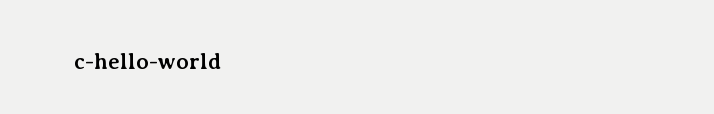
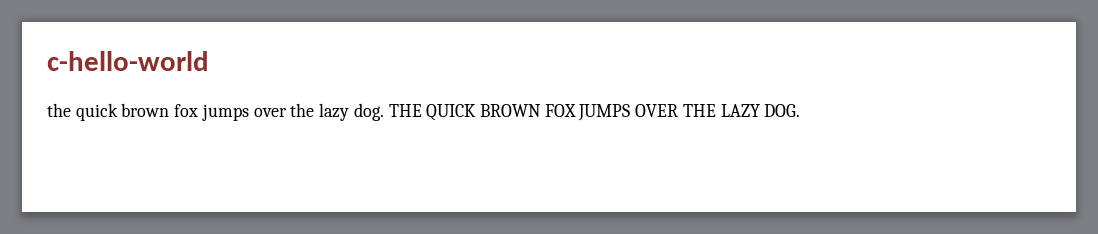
(221, 61) none -> [47,103,801,121] // the quick brown fox jumps over the lazy dog. THE QUICK BROWN FOX JUMPS OVER THE LAZY DOG.

